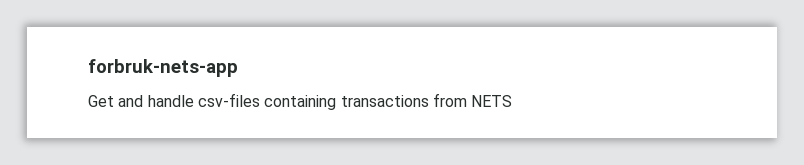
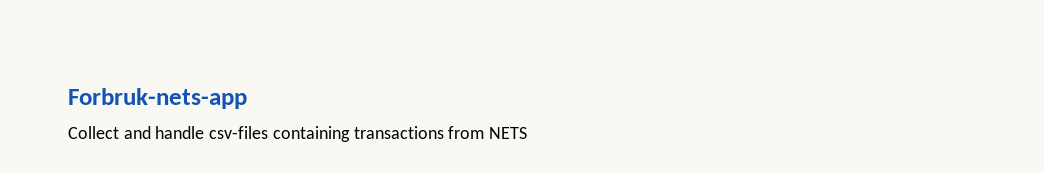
[88,59,238,77] [88,95,114,107] forbruk-nets-app // Get -> [68,88,247,109] [68,126,119,139] Forbruk-nets-app // Collect

